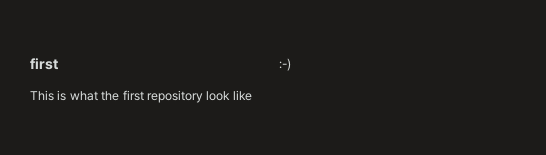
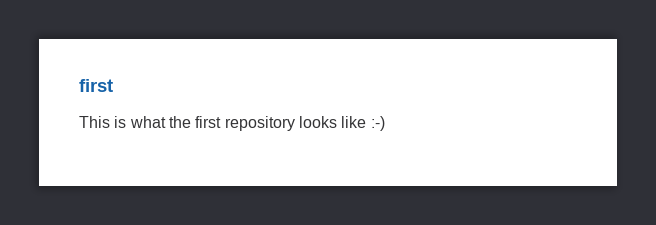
[206,91,231,101] look -> [298,116,337,128] looks

